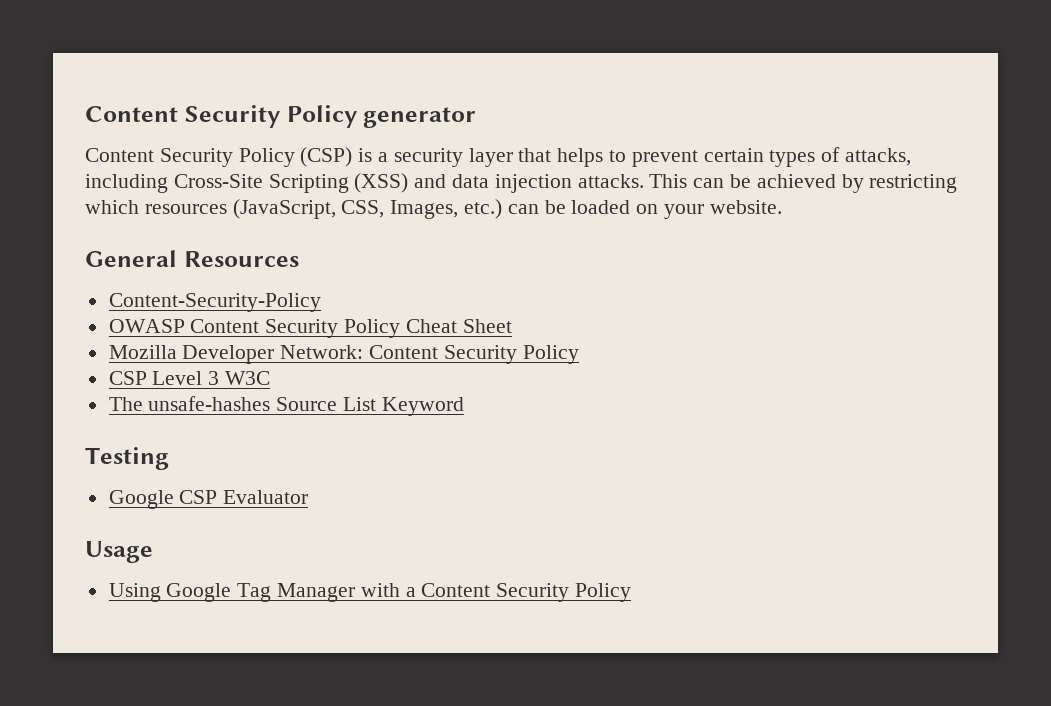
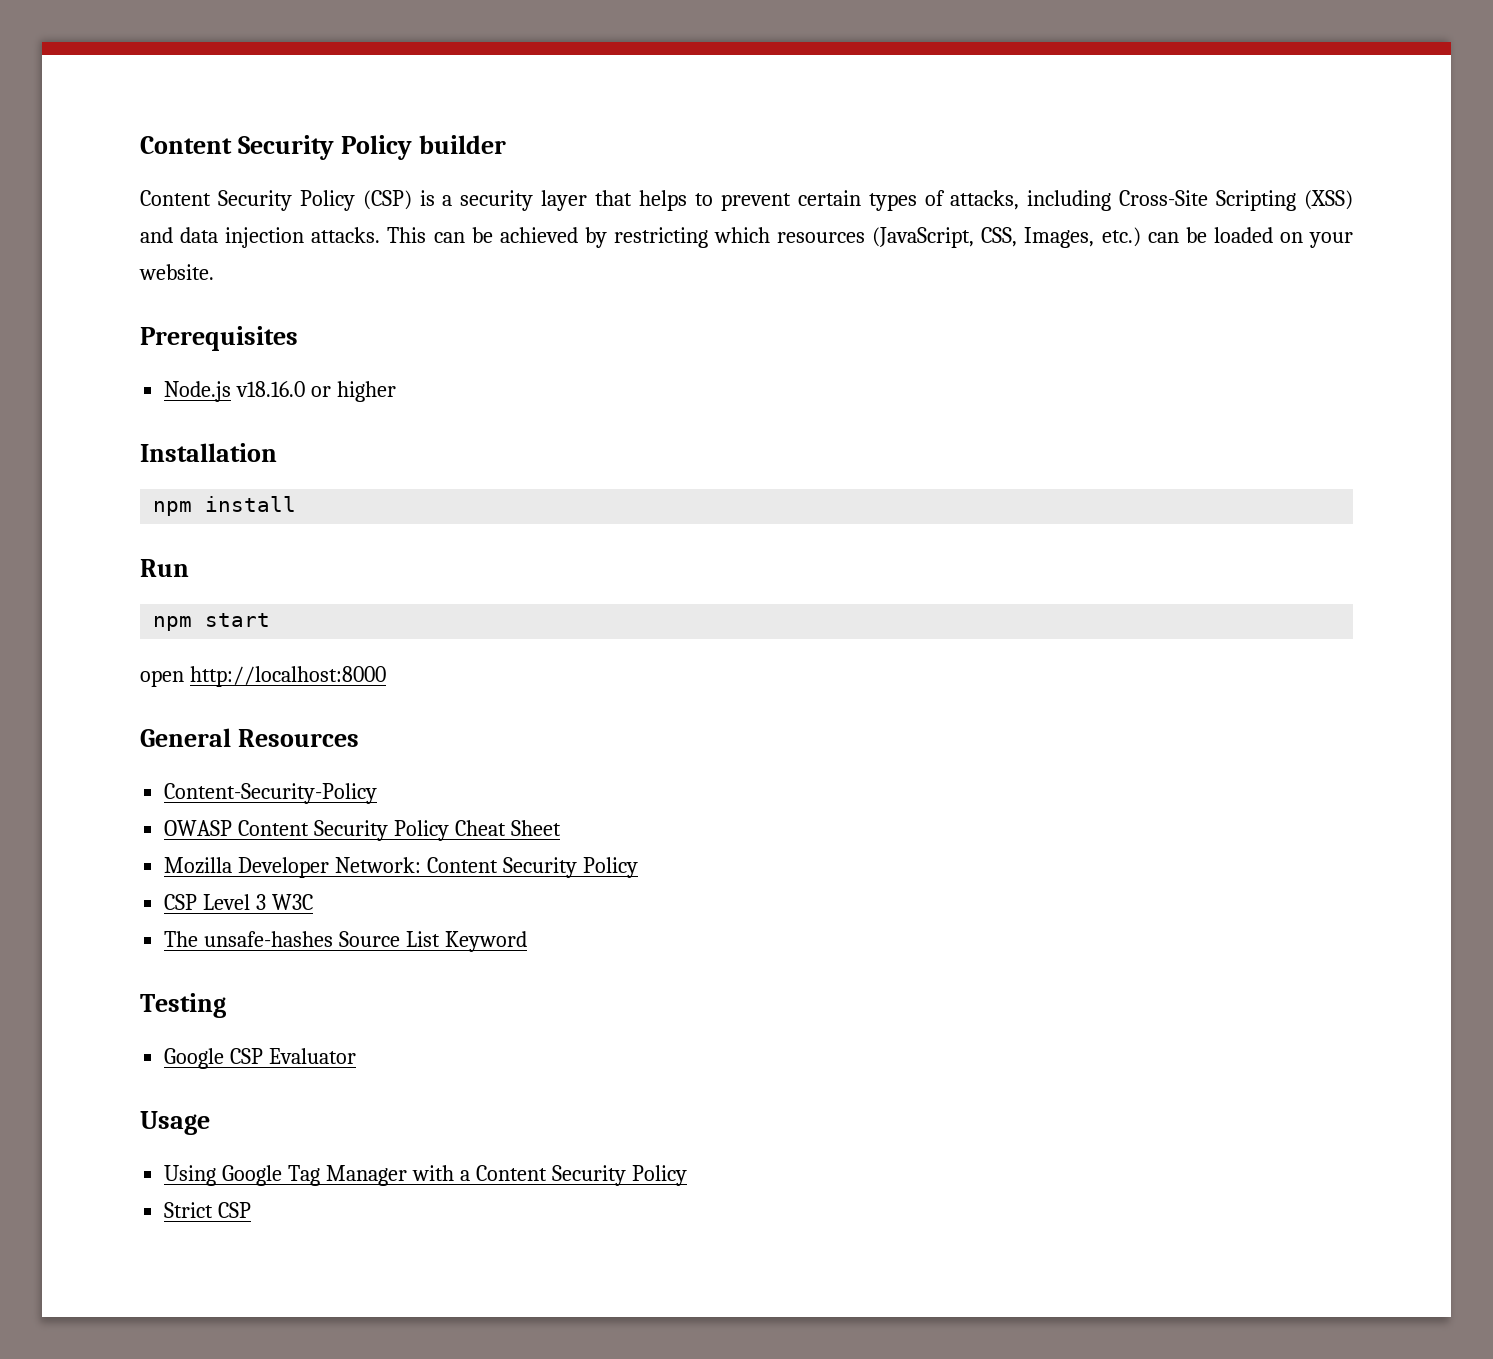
[85,105,477,128] Content Security Policy generator -> [140,135,506,160] Content Security Policy builder
(782, 207) none -> [140,326,298,351] [164,381,397,402] [140,443,277,462] [153,496,297,516] [140,559,189,577] [153,613,271,631] [140,666,386,687] // Prerequisites // Node.js v18.16.0 or higher // Installation // npm install // Run // npm start // open http://localhost:8000
(632, 592) none -> [164,1202,252,1218] // Strict CSP

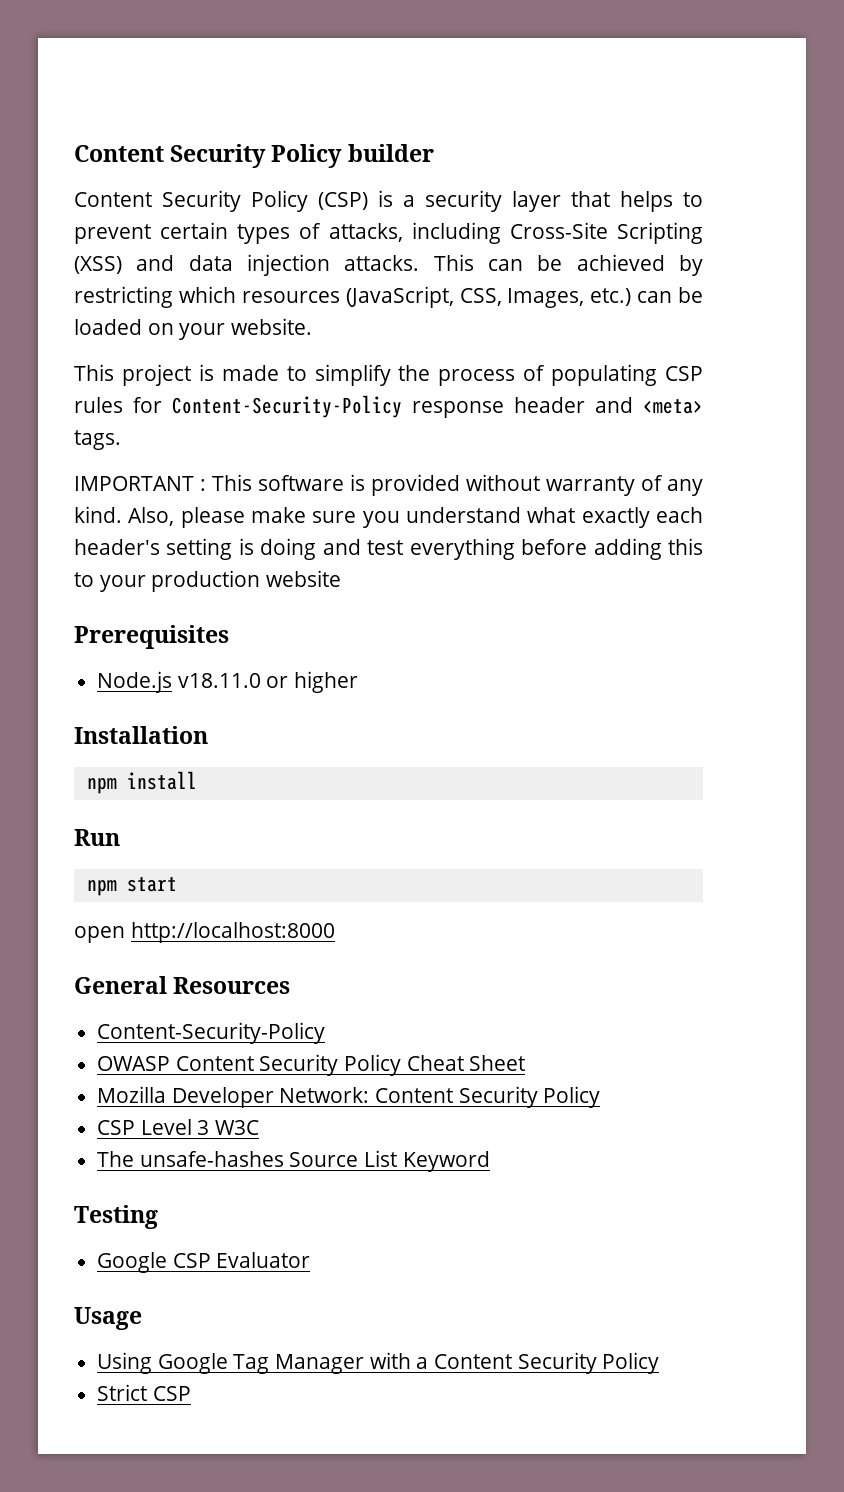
(214, 272) none -> [74,364,703,386] [74,395,703,418] [74,430,121,450] [74,474,703,496] [74,506,703,528] [74,538,704,560] [74,570,342,592] // This project is made to simplify the process of populating CSP rules for Content-Security-Policy response header and <meta> tags. // IMPORTANT : This software is provided without warranty of any kind. Also, please make sure you understand what exactly each header's setting is doing and test everything before adding this to your production website
[236,381,306,397] v18.16.0 -> [177,673,261,688] v18.11.0

